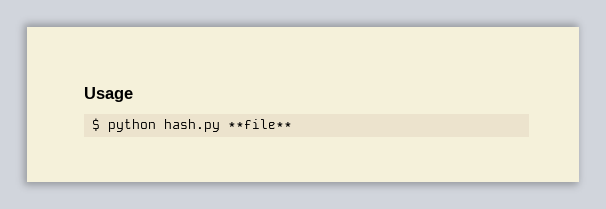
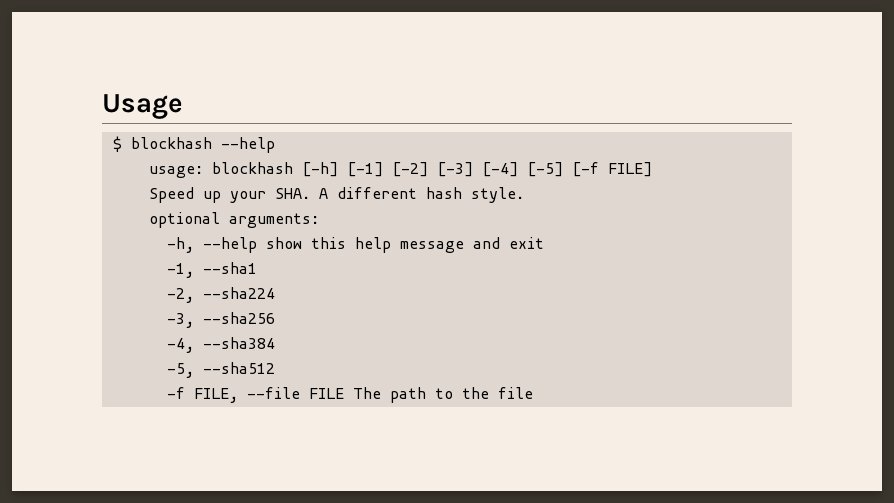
[108,119,293,132] python hash.py **file** -> [130,137,275,153] [148,162,652,178] [148,187,524,203] [148,212,319,228] [166,237,544,253] [166,262,257,278] [166,287,275,303] [166,312,275,328] [166,337,275,353] [166,362,275,378] [166,387,533,403] blockhash --help // usage: blockhash [-h] [-1] [-2] [-3] [-4] [-5] [-f FILE] // Speed up your SHA. A different hash style. // optional arguments: // -h, --help show this help message and exit // -1, --sha1 // -2, --sha224 // -3, --sha256 // -4, --sha384 // -5, --sha512 // -f FILE, --file FILE The path to the file

